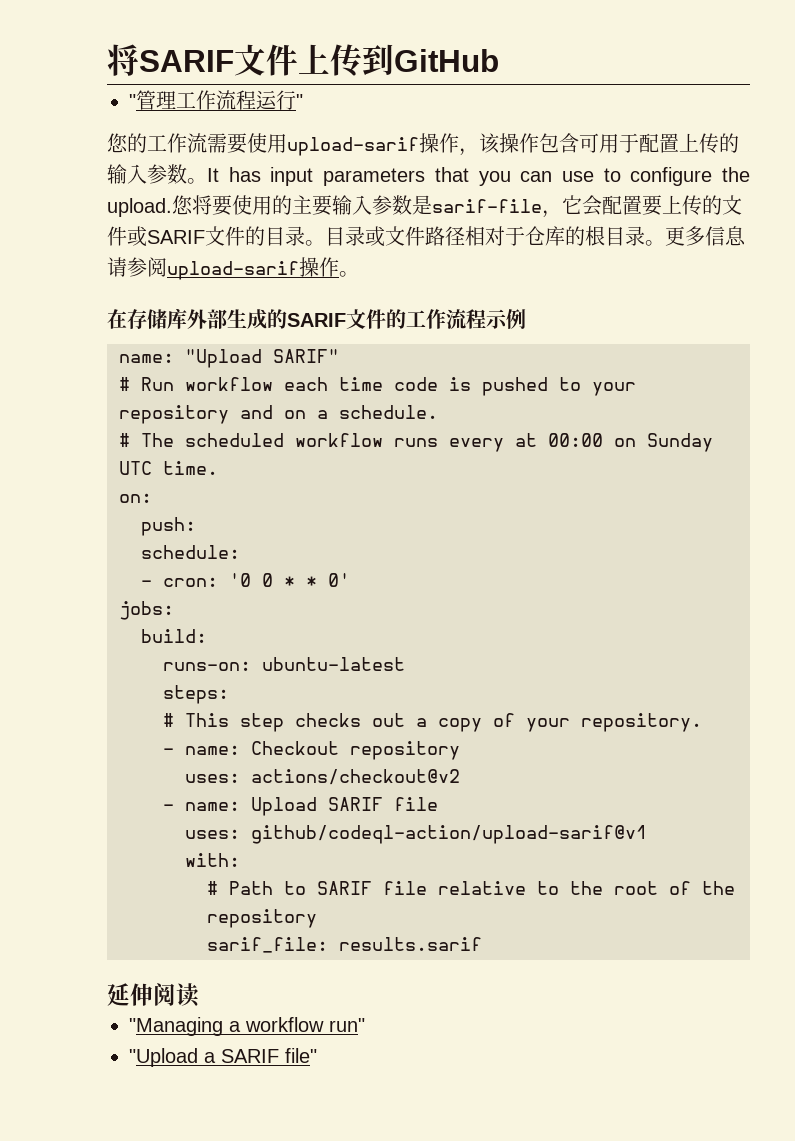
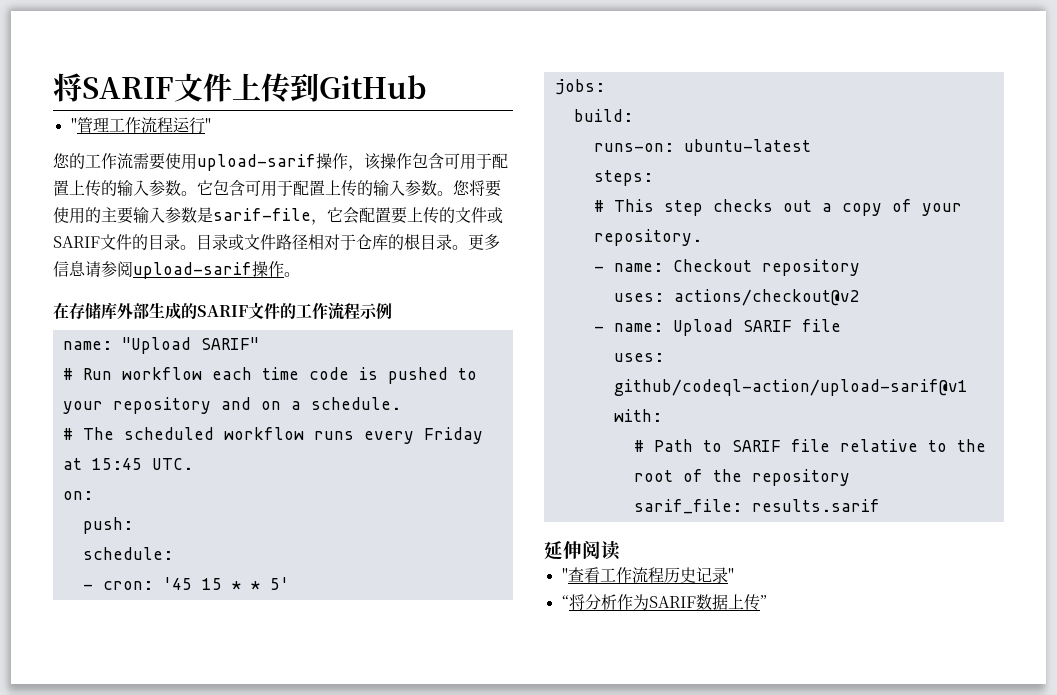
[207,167,750,186] [107,198,172,217] It has input parameters that you can use to configure the upload. -> [197,180,453,197] 它包含可用于配置上传的输入参数。
[515,433,713,452] [119,461,218,475] at 00:00 on Sunday UTC time. -> [423,427,483,444] [62,458,193,470] Friday at 15:45 UTC.
[229,573,273,587] '0 0 -> [162,577,222,590] '45 15
[328,573,350,587] 0' -> [269,577,289,590] 5'
[129,1017,365,1036] [129,1048,317,1067] "Managing a workflow run" // "Upload a SARIF file" -> [561,567,734,583] [561,594,767,611] "查看工作流程历史记录" // “将分析作为SARIF数据上传”

